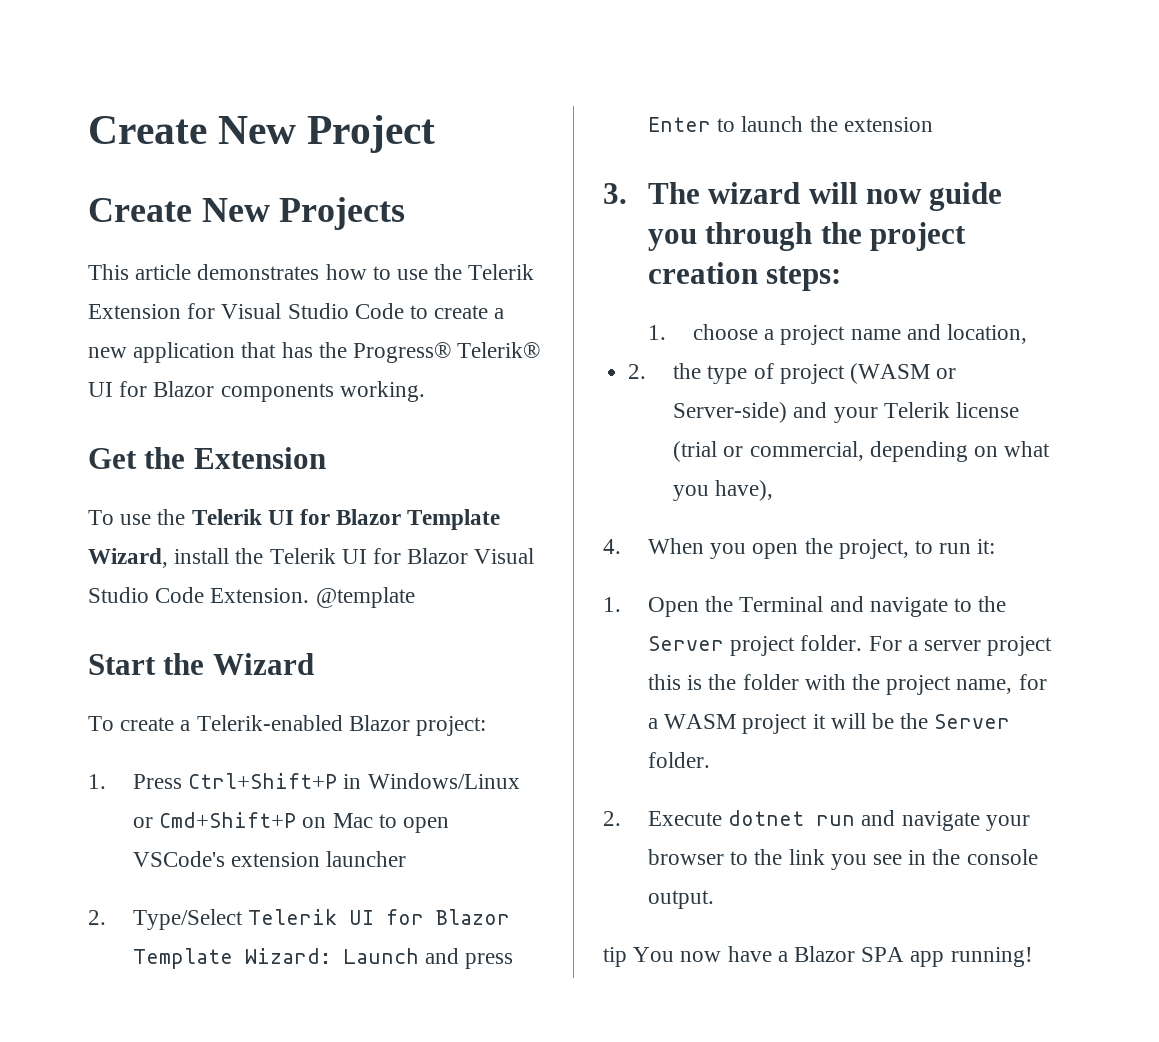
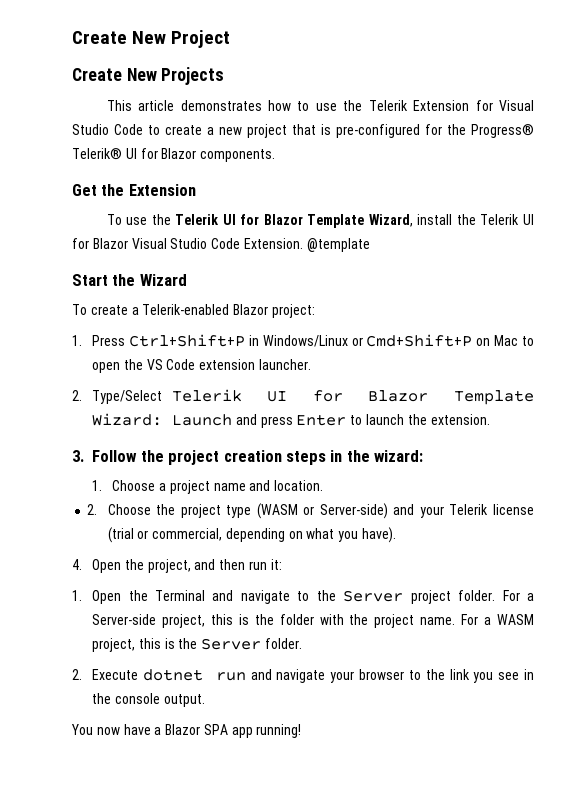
[133,342,313,363] application that has -> [247,124,442,138] project that is pre-configured for
[220,381,425,402] components working. -> [200,149,276,162] components.
[132,851,407,867] VSCode's extension launcher -> [123,359,312,370] the VS Code extension launcher.
[843,117,933,132] extension -> [430,414,490,425] extension.
[647,182,1003,211] [647,222,967,251] [647,262,842,291] [647,324,758,340] The wizard will now guide you through the project creation steps: // 1. choose -> [92,450,424,465] [92,480,156,491] Follow the project creation steps in the wizard: // 1. Choose
[947,324,1028,344] [628,363,845,384] location, // 2. the type of project -> [274,480,324,491] [87,504,252,518] location. // 2. Choose the project type
[715,480,774,501] have), -> [361,527,396,543] have).
[647,538,934,559] When you open the project, to -> [92,559,246,573] Open the project, and then
[924,636,1053,656] server project -> [92,614,206,628] Server-side project,
[956,674,1047,694] [647,713,895,734] name, for a WASM project it will be -> [420,614,534,625] [92,638,175,652] name. For a WASM project, this is
[603,947,627,967] tip -> (205, 700) none

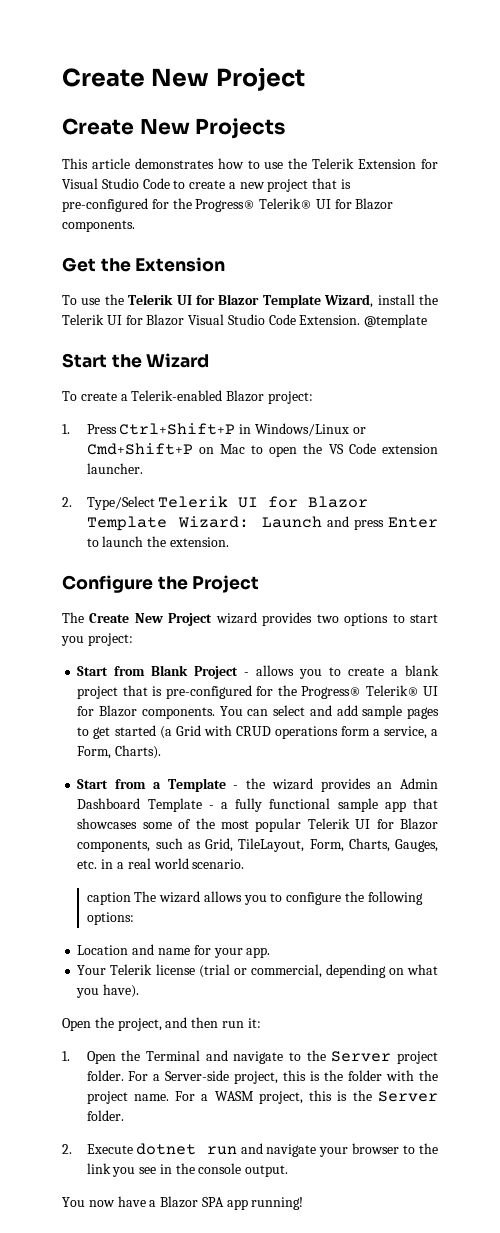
[72,450,424,465] [92,480,324,494] [87,503,444,519] 3. Follow the project creation steps in the wizard: // 1. Choose a project name and location. // 2. Choose the project type (WASM or Server-side) and your -> [62,575,260,593] [62,612,439,626] [61,633,133,646] [77,665,439,679] [77,685,438,699] [77,705,440,719] [77,725,438,739] [77,745,162,759] [77,778,439,792] [77,798,438,812] [77,818,438,832] [77,838,438,852] [77,858,245,869] [86,891,423,905] [86,912,134,925] [77,944,271,958] [77,965,107,975] Configure the Project // The Create New Project wizard provides two options to start you project: // Start from Blank Project - allows you to create a blank project that is pre-configured for the Progress® Telerik® UI for Blazor components. You can select and add sample pages to get started (a Grid with CRUD operations form a service, a Form, Charts). // Start from a Template - the wizard provides an Admin Dashboard Template - a fully functional sample app that showcases some of the most popular Telerik UI for Blazor components, such as Grid, TileLayout, Form, Charts, Gauges, etc. in a real world scenario. // caption The wizard allows you to configure the following options: // Location and name for your app. // Your
[72,559,82,570] 4. -> (140, 991) none

